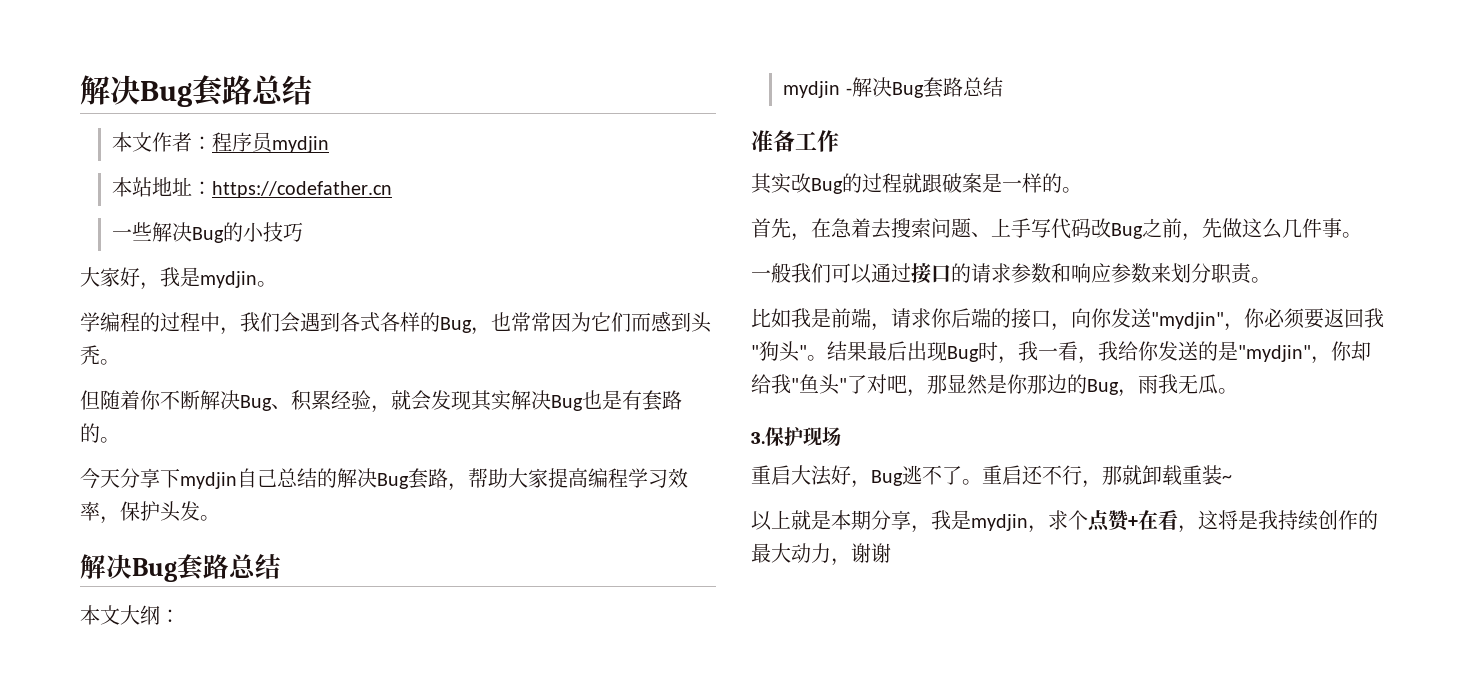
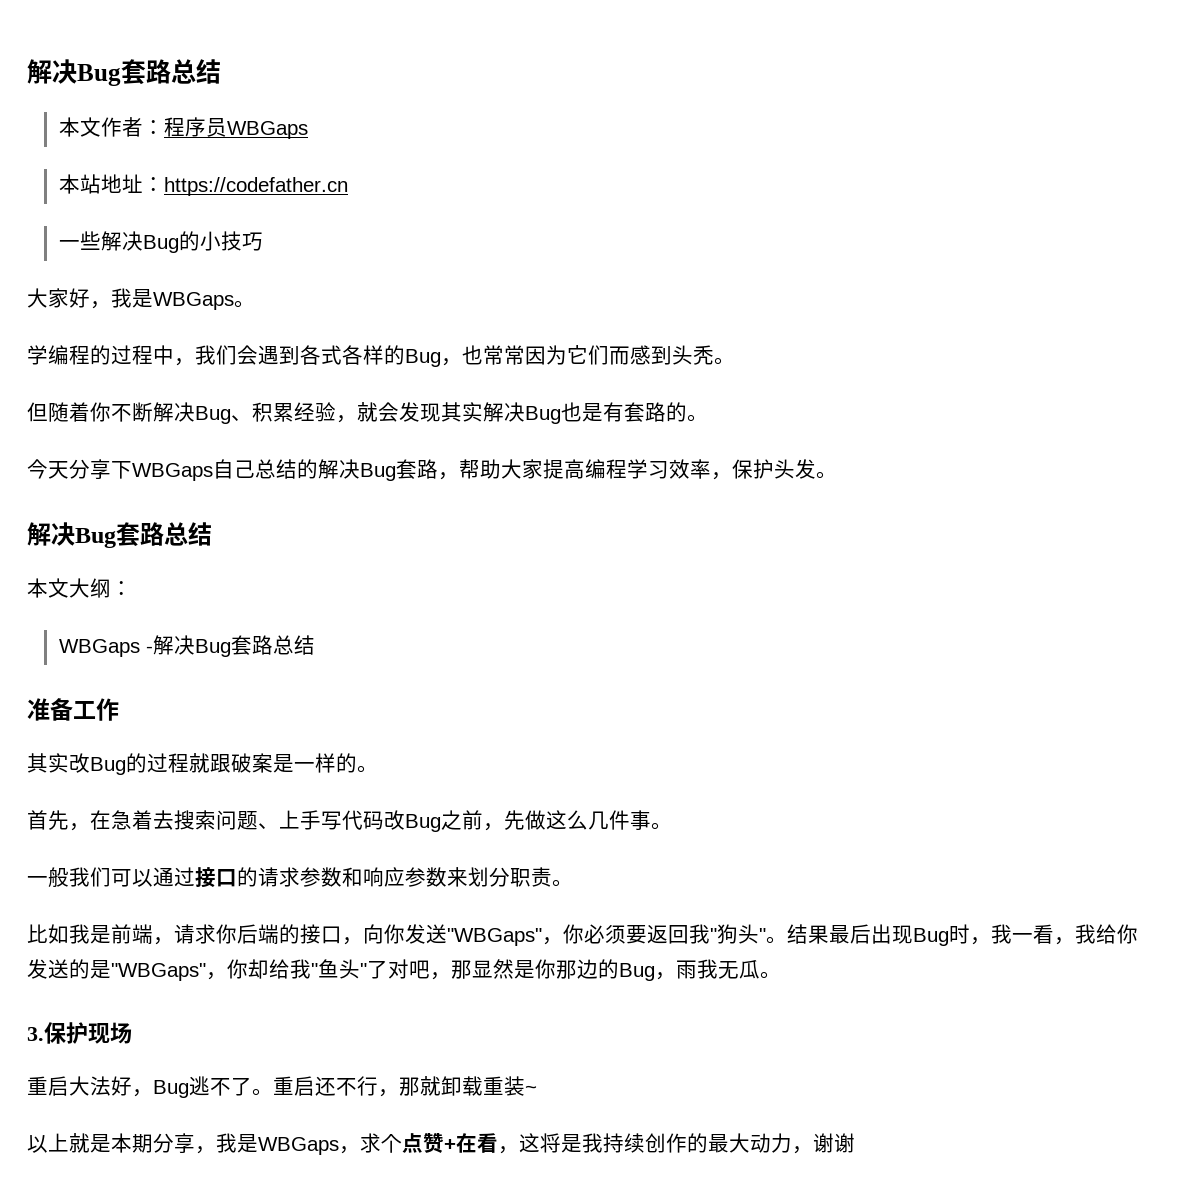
[272,136,330,153] mydjin -> [226,121,308,139] WBGaps
[200,271,257,288] mydjin -> [153,292,234,310] WBGaps
[180,472,237,489] mydjin -> [132,463,213,481] WBGaps
[783,81,841,98] mydjin -> [58,639,140,657] WBGaps
[1151,312,1224,329] "mydjin" -> [447,928,542,946] "WBGaps"
[1238,345,1311,362] "mydjin" -> [111,963,206,981] "WBGaps"
[971,514,1028,531] mydjin -> [258,1137,339,1155] WBGaps

